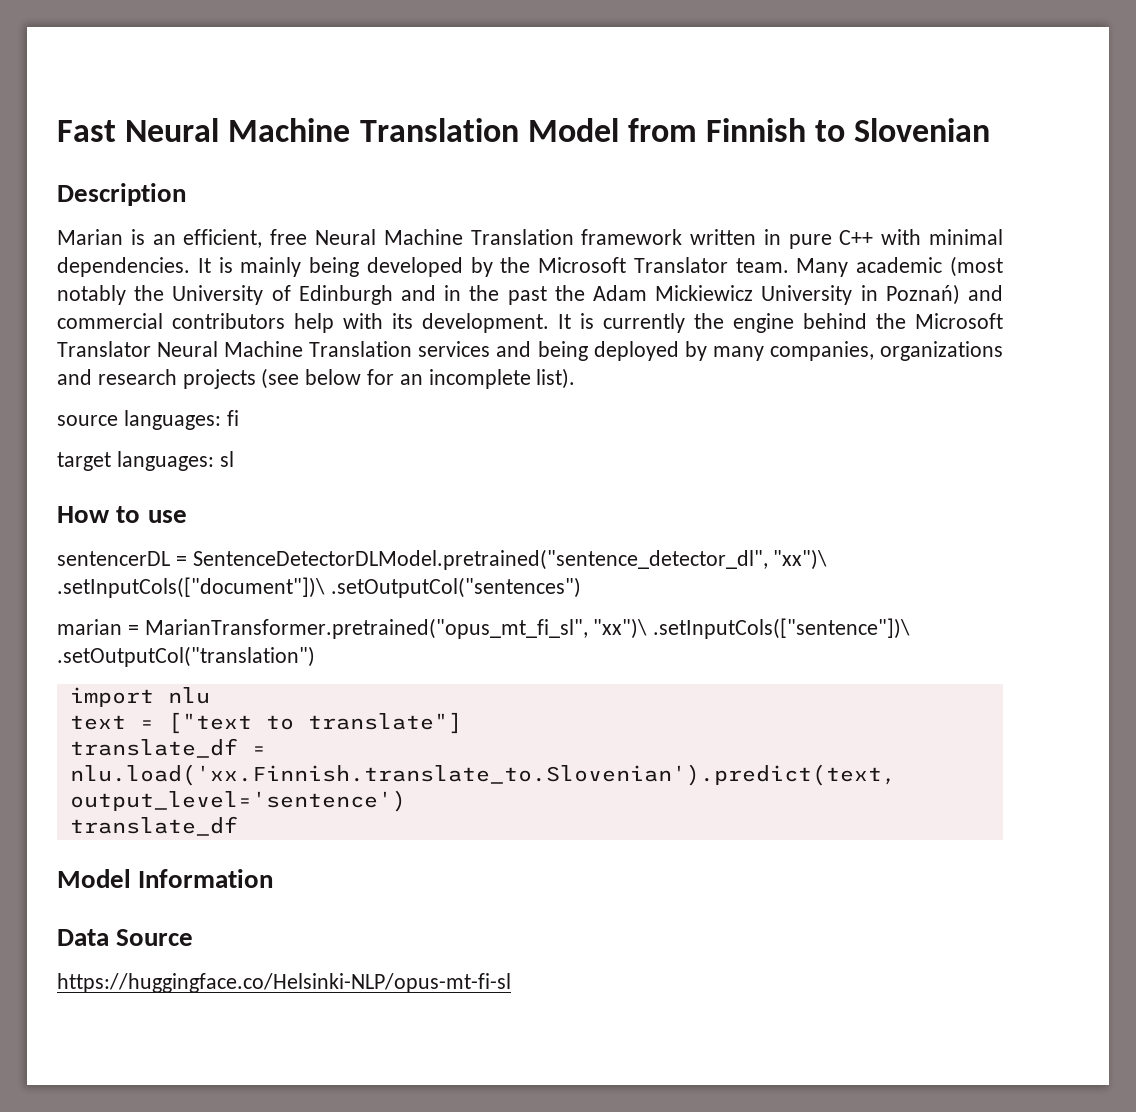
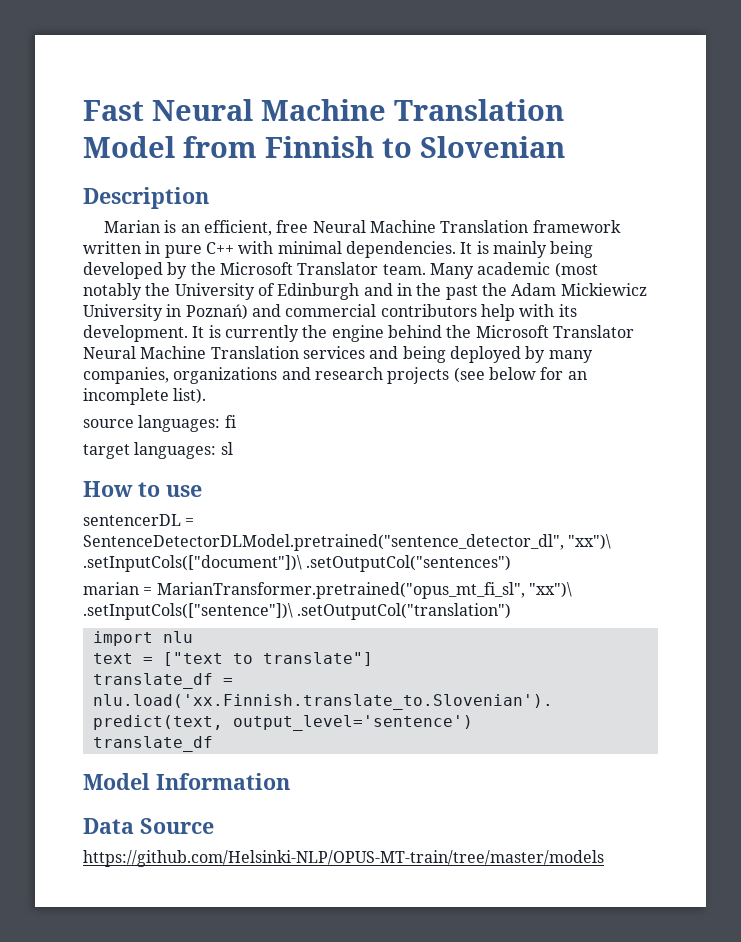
[57,973,511,993] https://huggingface.co/Helsinki-NLP/opus-mt-fi-sl -> [83,850,604,867] https://github.com/Helsinki-NLP/OPUS-MT-train/tree/master/models

